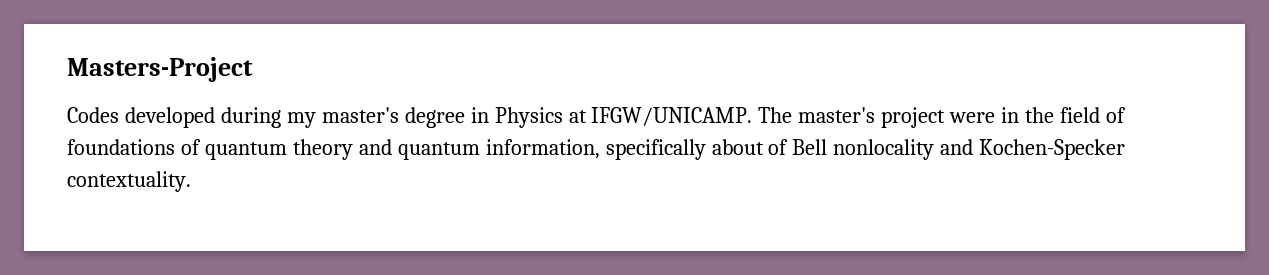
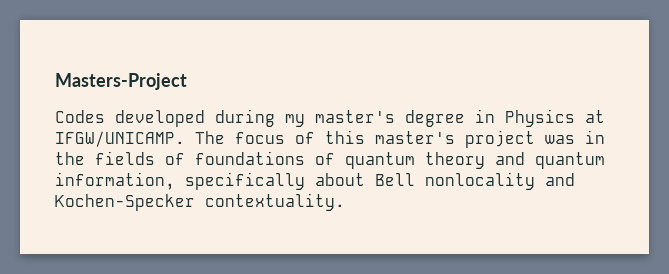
(793, 115) none -> [235,130,365,144] focus of this
[949,112,996,123] were -> [545,135,575,144] was
[1060,107,1101,123] field -> [95,151,155,165] fields
[768,139,789,155] of -> (365, 179) none

